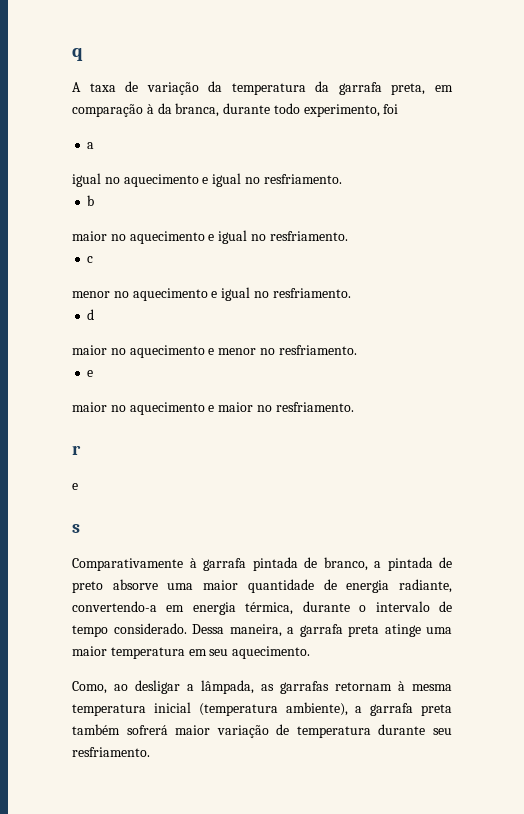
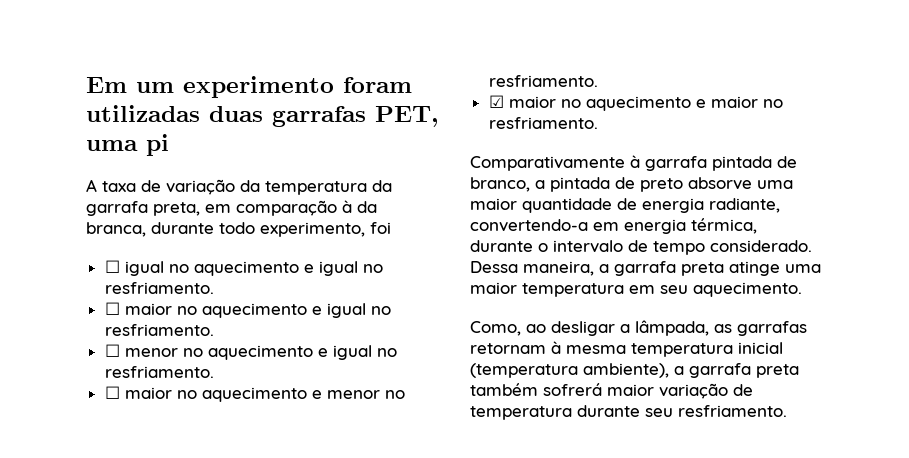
[72,48,83,61] q -> [86,76,412,98] [86,105,439,127] [86,134,169,156] Em um experimento foram utilizadas duas garrafas PET, uma pi
[87,142,95,149] a // -> [104,260,120,273] ☐
[87,195,95,206] b // -> [104,302,120,315] ☐
[87,256,94,263] c // -> [104,344,120,357] ☐
[87,309,95,320] d // -> [104,386,120,399] ☐
[87,370,94,377] e // -> [488,95,504,108] ☑
[72,445,81,455] [72,483,78,490] [72,524,80,533] // r // e // s -> (598, 123) none

